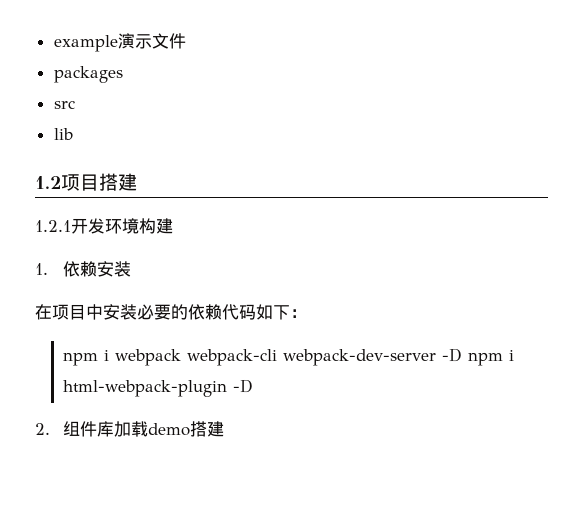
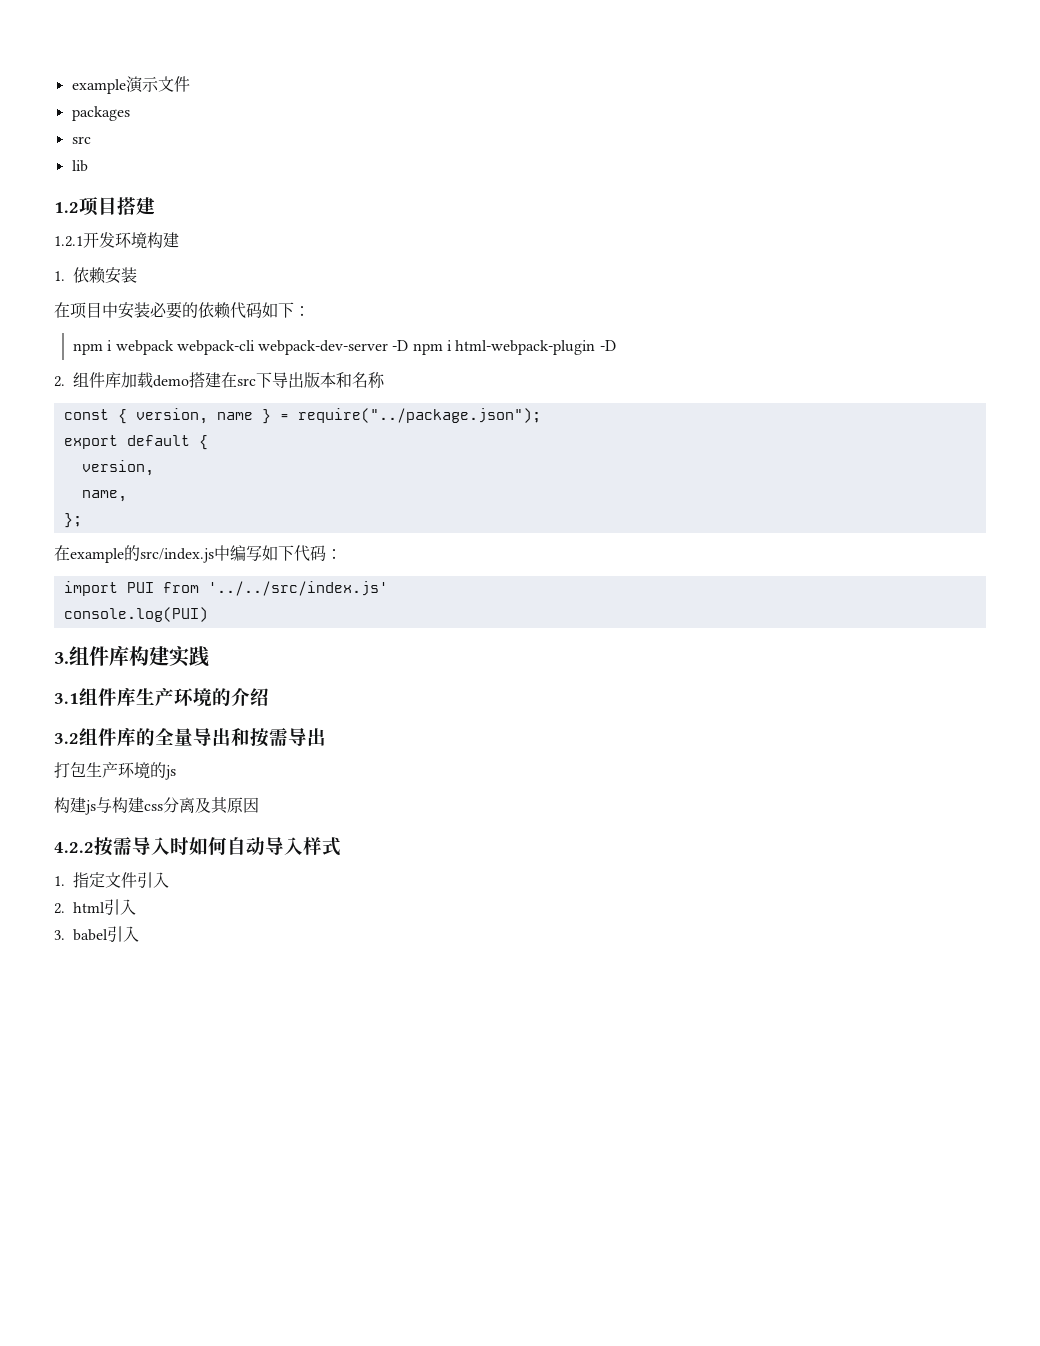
(225, 429) none -> [221,372,385,388] [63,408,541,424] [63,435,208,450] [81,460,154,476] [81,490,127,502] [63,513,82,528] [54,545,342,563] [63,581,388,596] [63,607,208,622] [54,645,209,667] [54,687,269,707] [54,727,326,747] [54,762,176,780] [54,797,259,815] [54,837,341,856] [54,872,169,889] [54,899,136,916] [54,926,139,943] 在src下导出版本和名称 // const { version, name } = require("../package.json"); // export default { // version, // name, // }; // 在example的src/index.js中编写如下代码： // import PUI from '../../src/index.js' // console.log(PUI) // 3.组件库构建实践 // 3.1组件库生产环境的介绍 // 3.2组件库的全量导出和按需导出 // 打包生产环境的js // 构建js与构建css分离及其原因 // 4.2.2按需导入时如何自动导入样式 // 1.指定文件引入 // 2. html引入 // 3. babel引入

